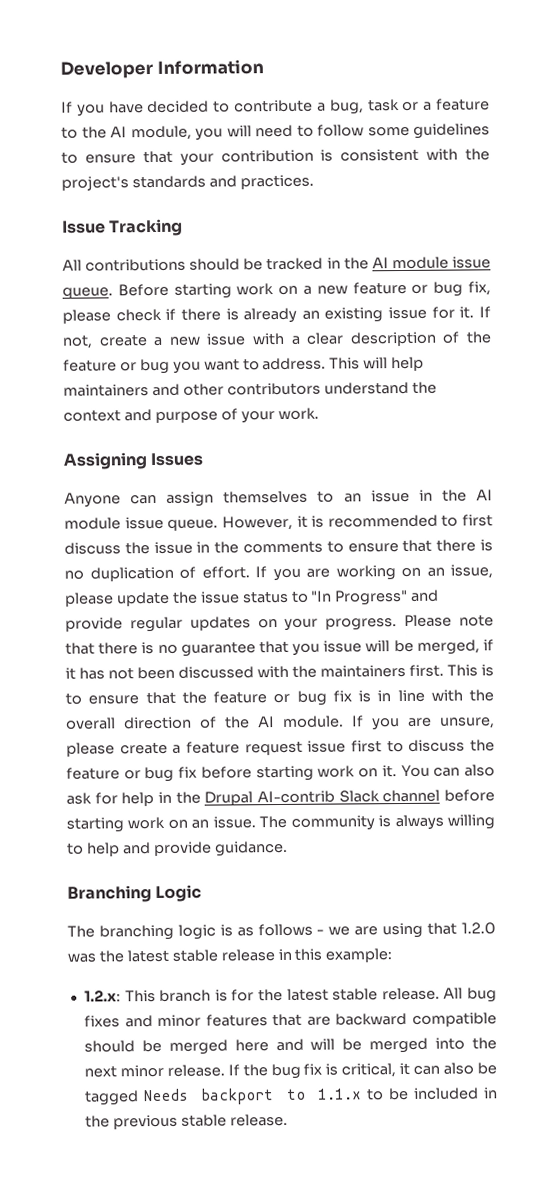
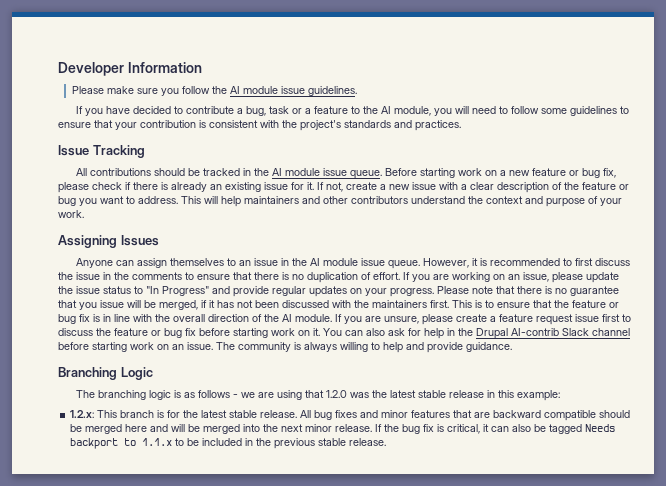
(264, 67) none -> [72,86,358,96] // Please make sure you follow the AI module issue guidelines.

